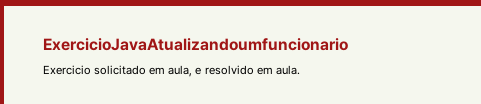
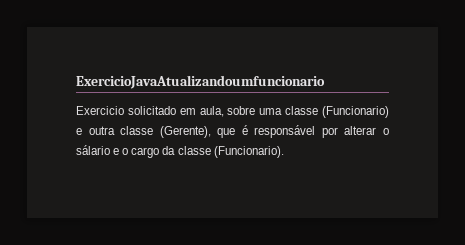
[195,65,300,75] e resolvido em aula. -> [227,106,389,118] [76,125,389,138] [76,145,284,158] sobre uma classe (Funcionario) e outra classe (Gerente), que é responsável por alterar o sálario e o cargo da classe (Funcionario).

